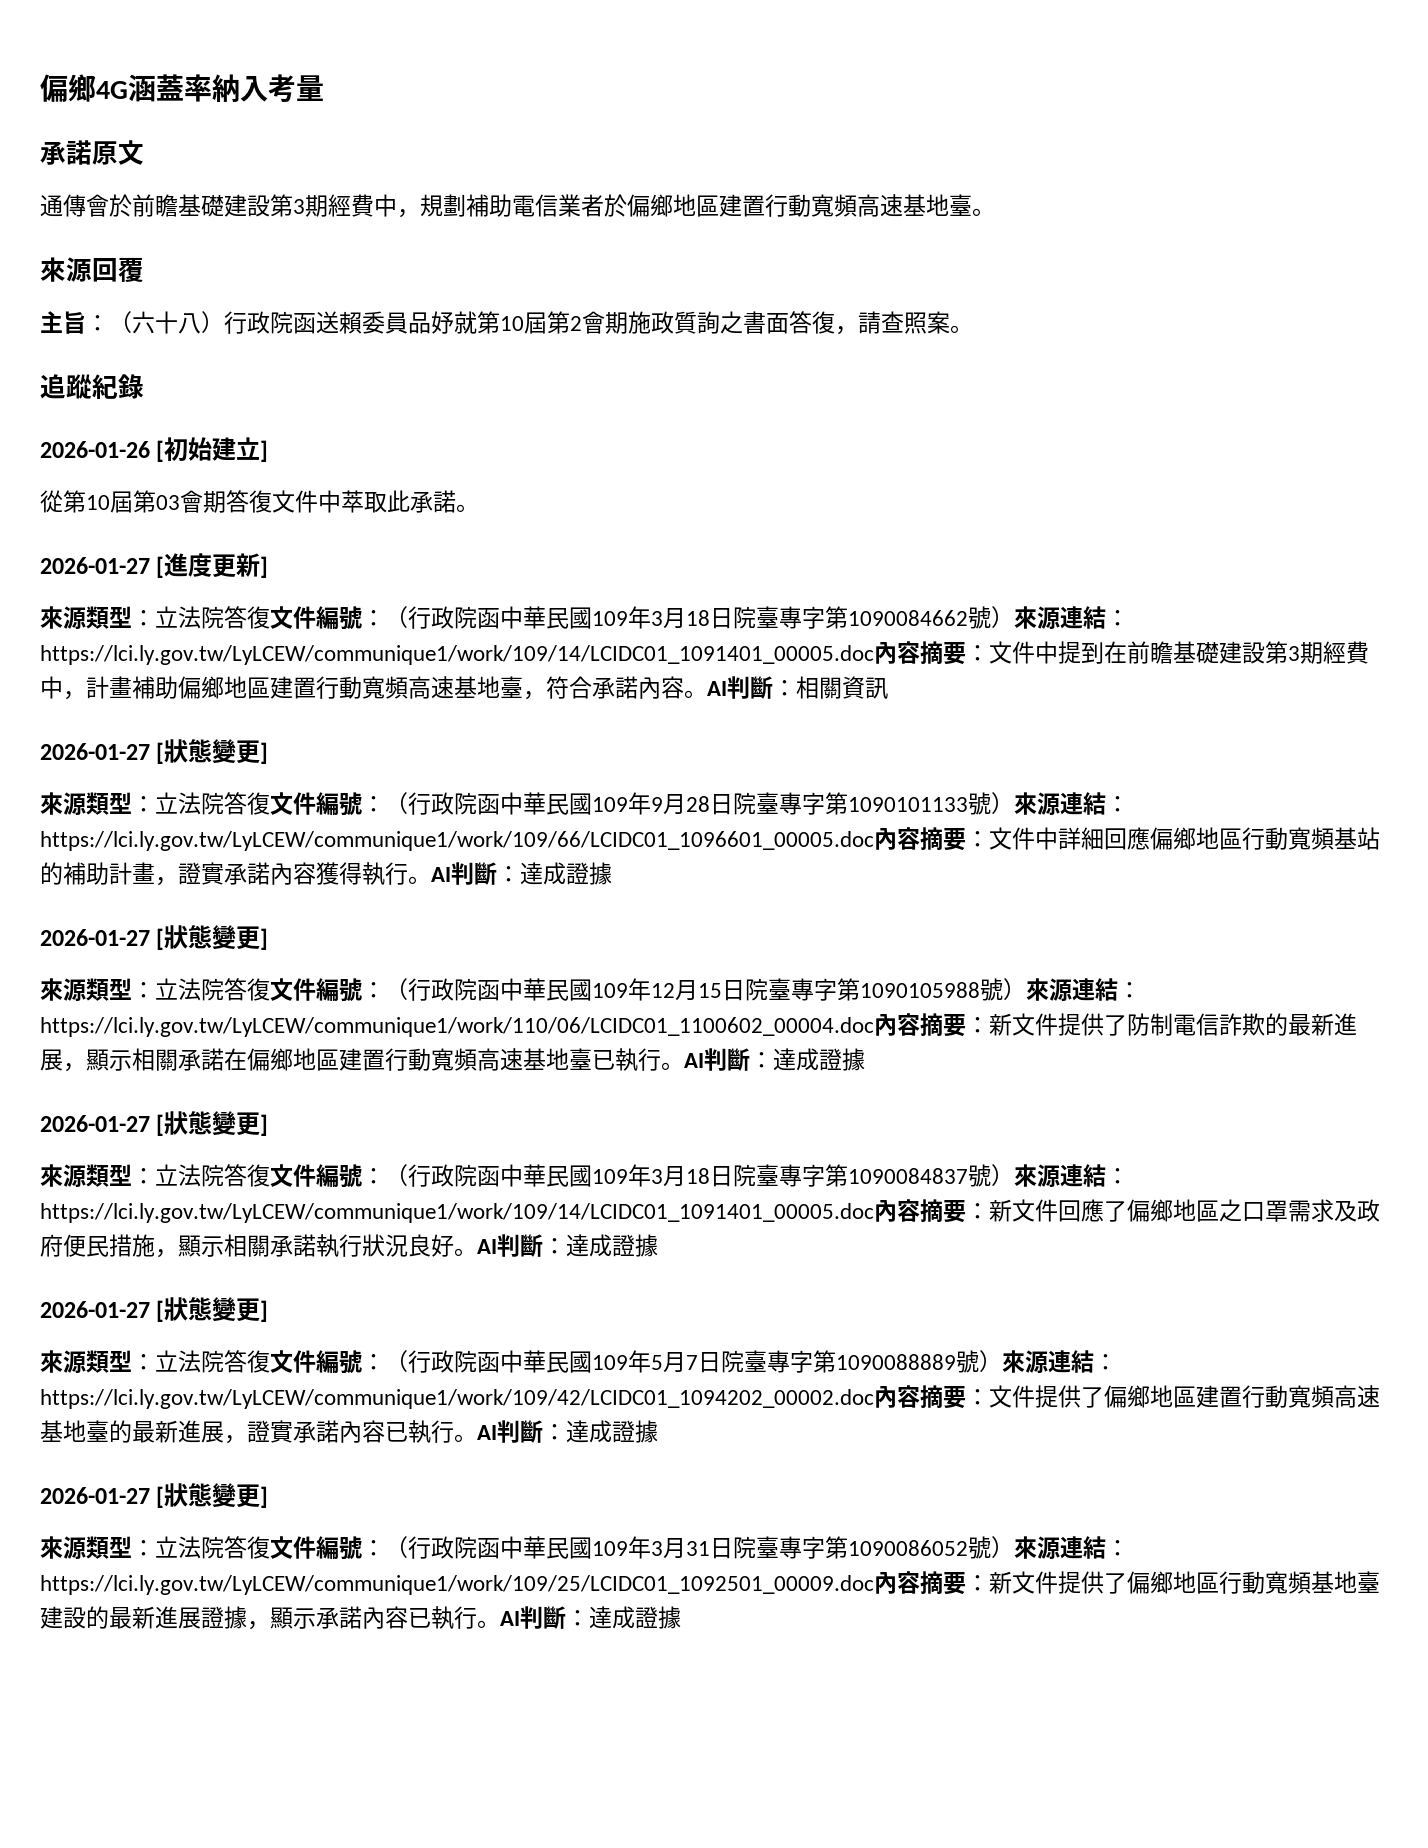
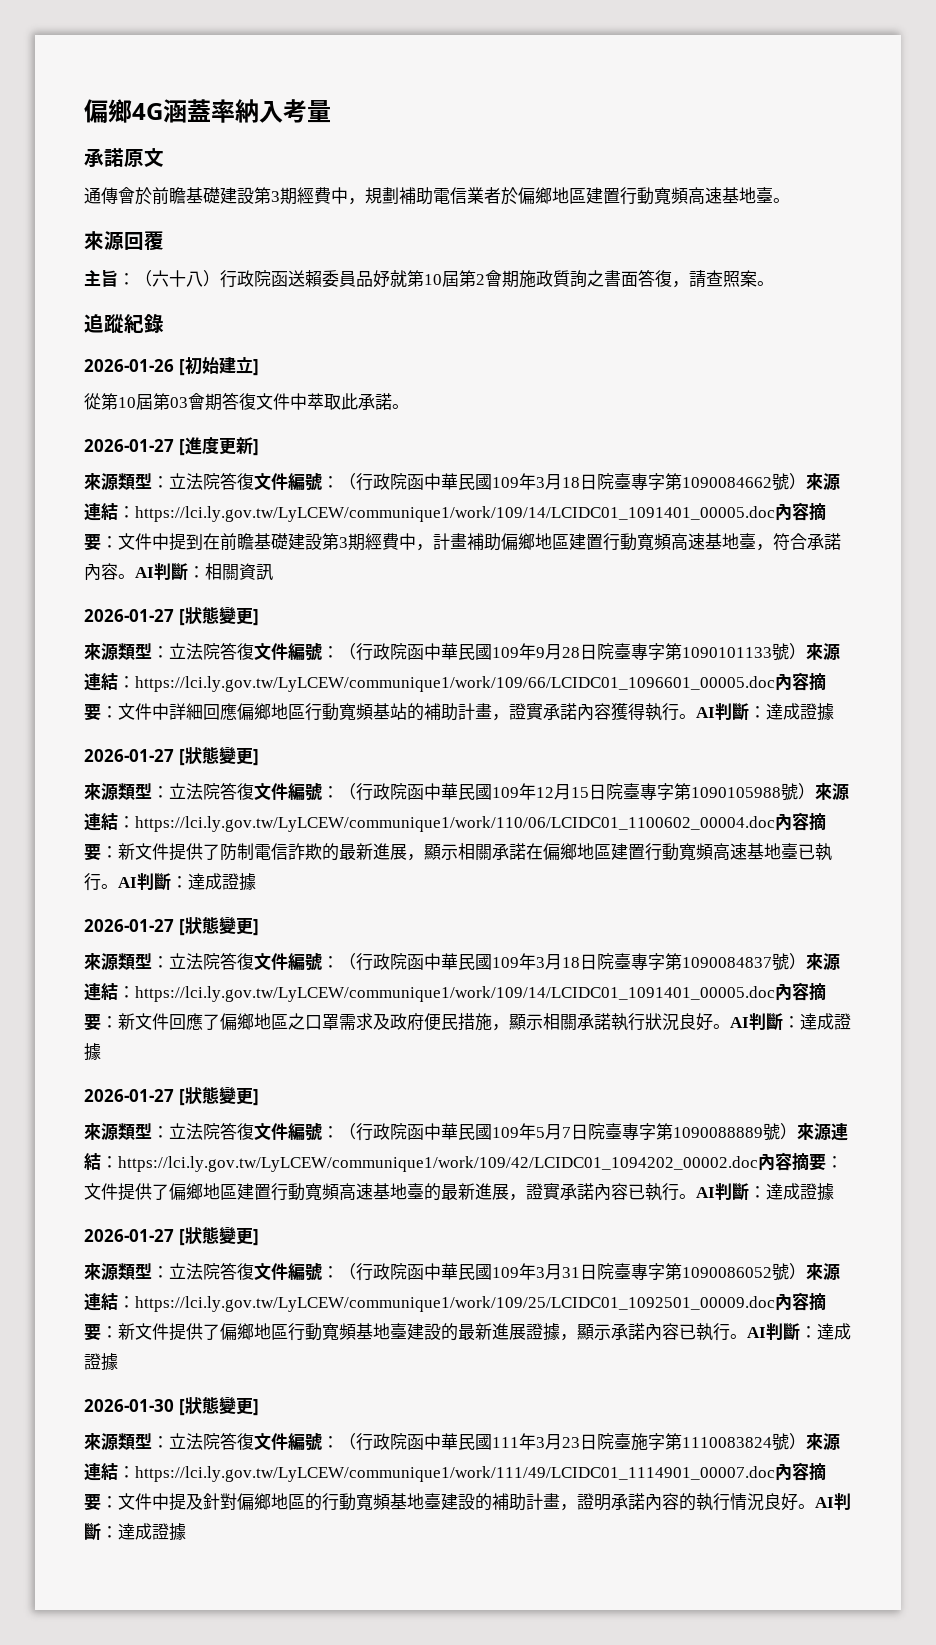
(681, 1617) none -> [84,1397,259,1416] [84,1432,840,1451] [84,1462,826,1482] [84,1493,851,1511] [84,1523,186,1541] // 2026-01-30 [狀態變更] // 來源類型：立法院答復文件編號：（行政院函中華民國111年3月23日院臺施字第1110083824號）來源連結：https://lci.ly.gov.tw/LyLCEW/communique1/work/111/49/LCIDC01_1114901_00007.doc內容摘要：文件中提及針對偏鄉地區的行動寬頻基地臺建設的補助計畫，證明承諾內容的執行情況良好。AI判斷：達成證據

